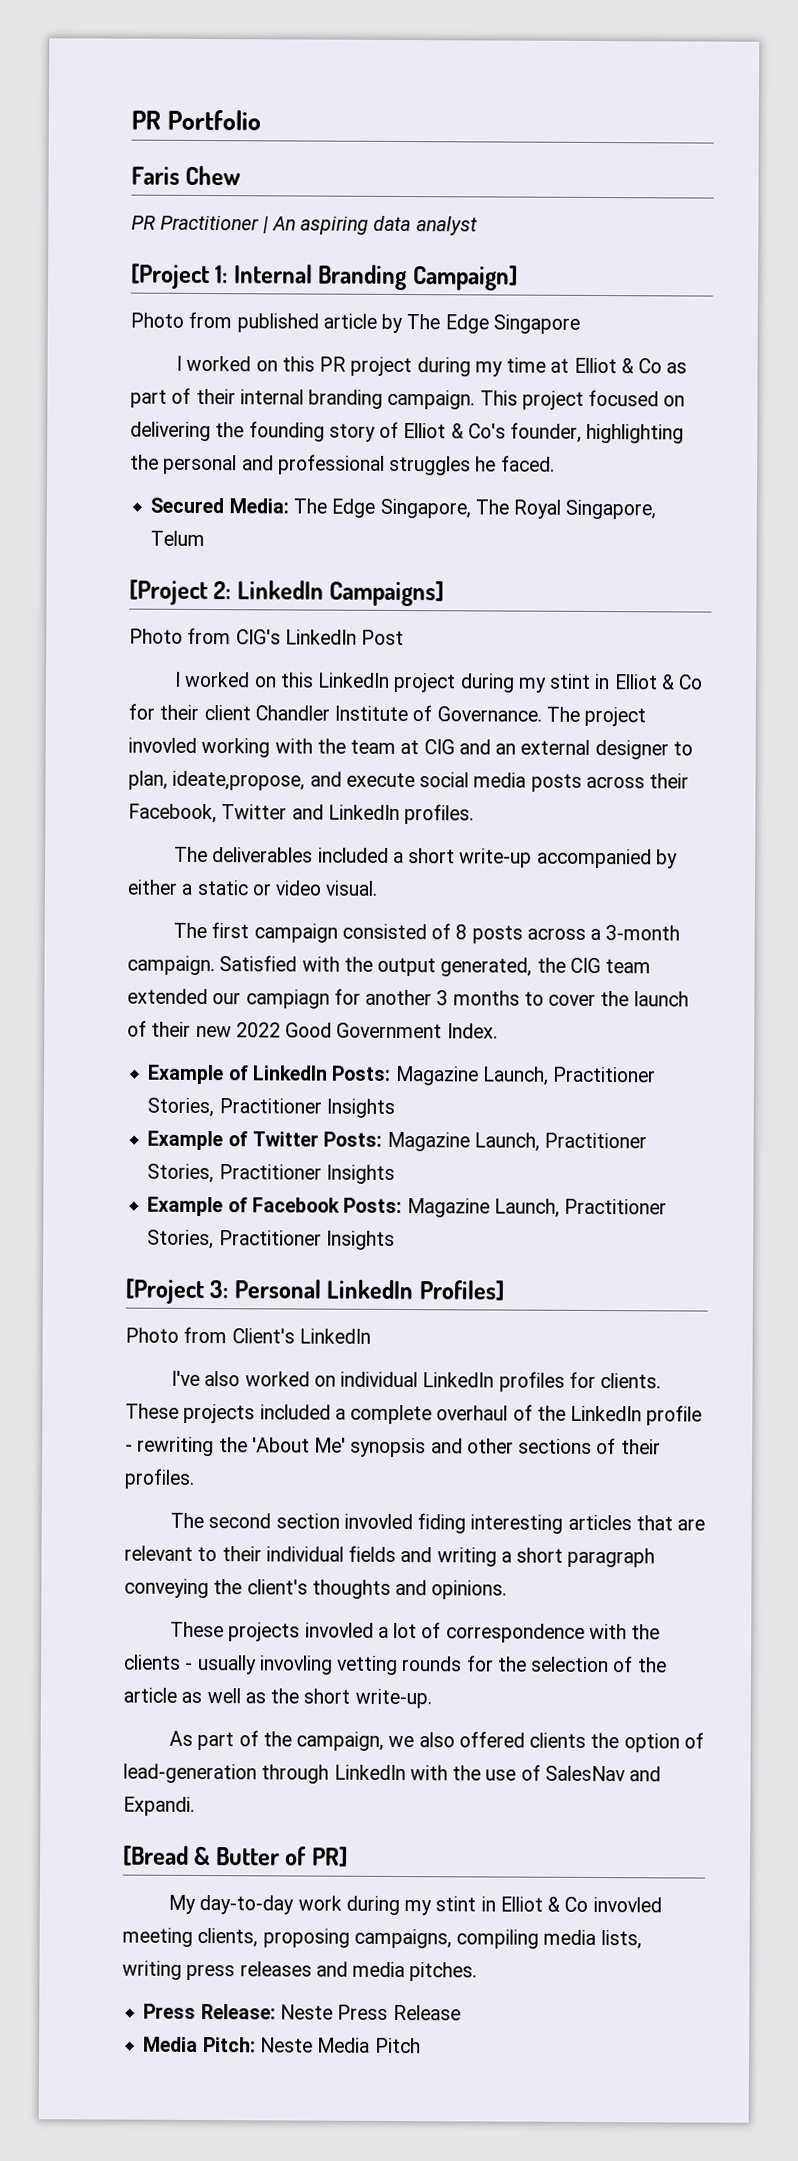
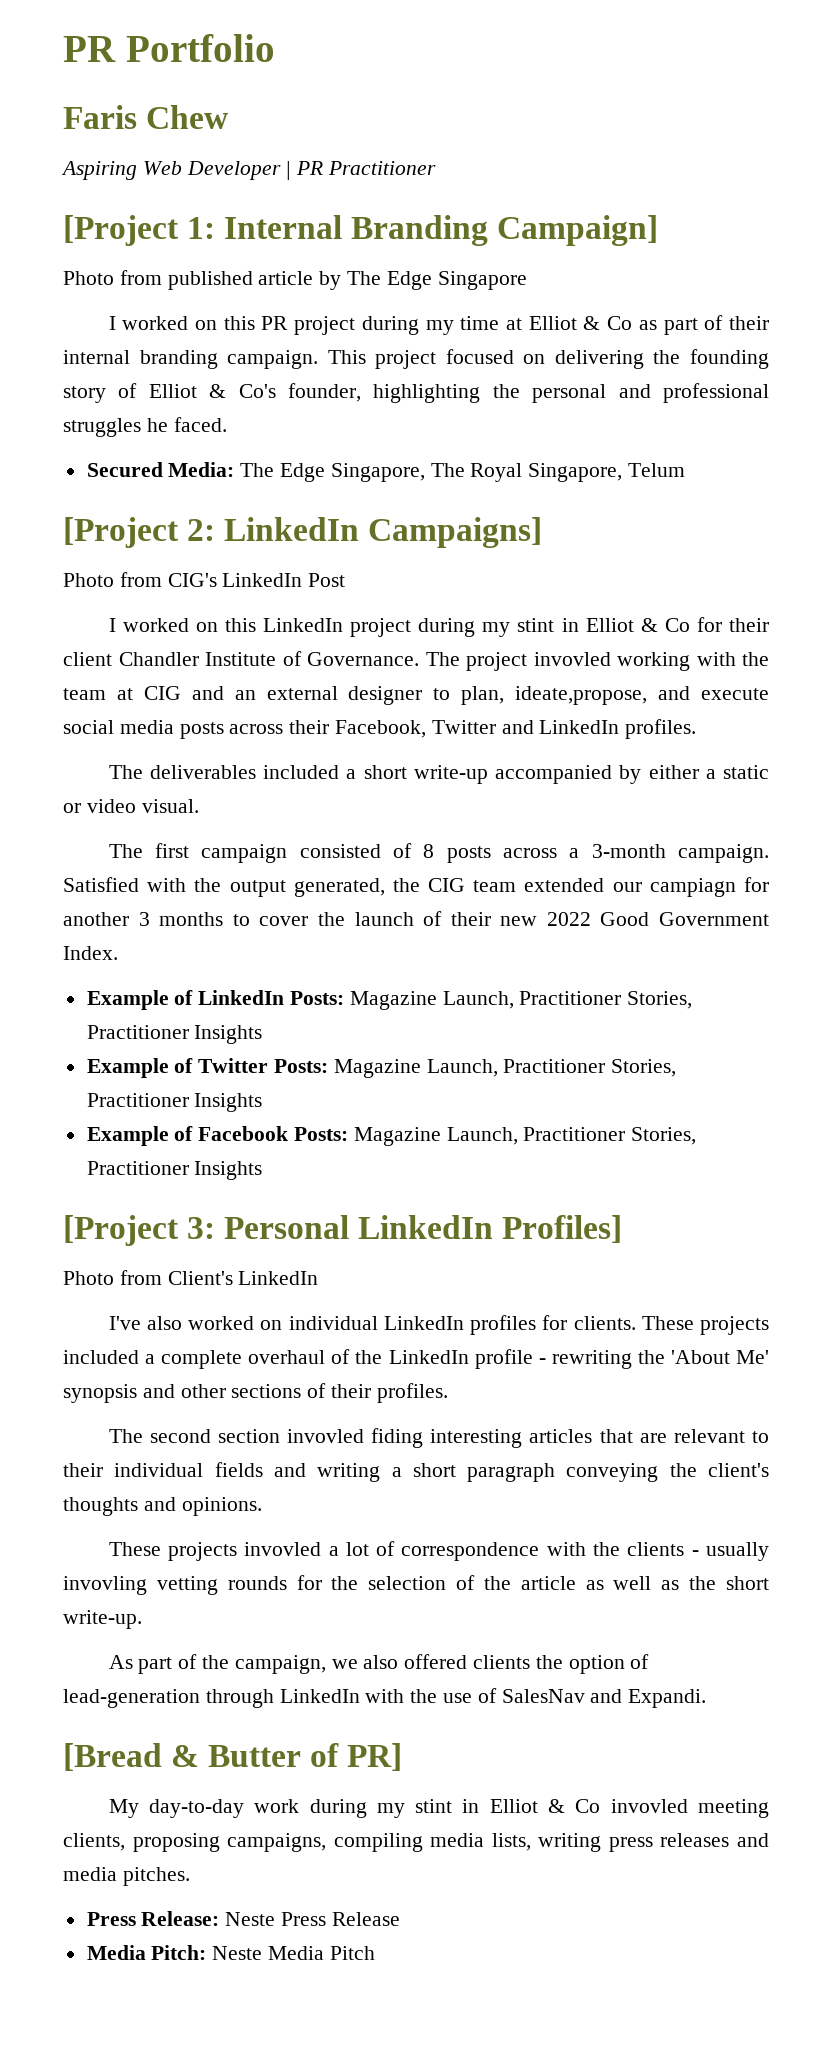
[131,215,478,236] PR Practitioner | An aspiring data analyst -> [61,161,437,180] Aspiring Web Developer | PR Practitioner

